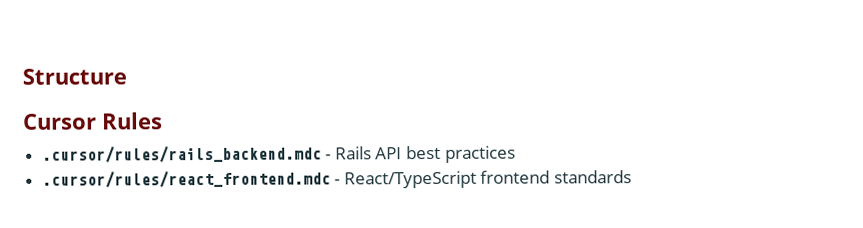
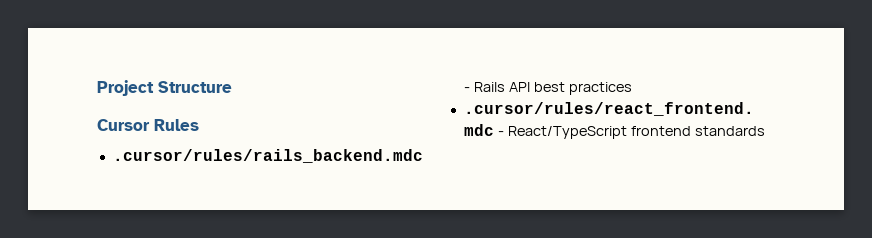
(22, 76) none -> [97,80,154,96] Project

